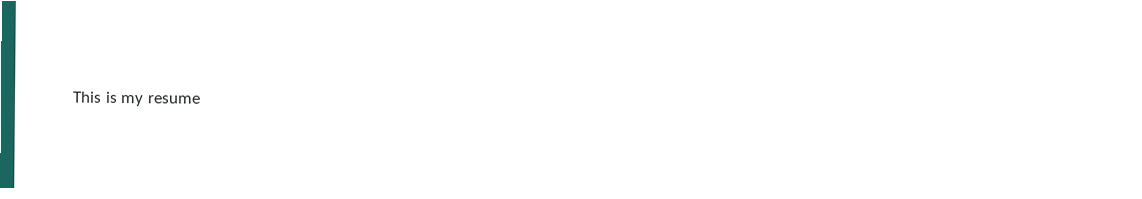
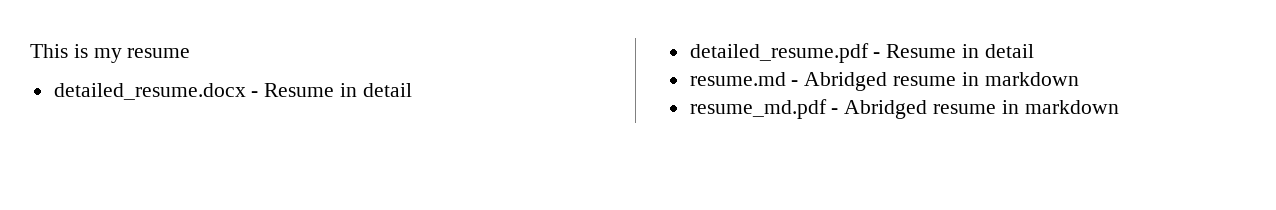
(201, 99) none -> [53,83,412,100] [689,43,1034,63] [689,72,1079,91] [689,99,1119,119] // detailed_resume.docx - Resume in detail // detailed_resume.pdf - Resume in detail // resume.md - Abridged resume in markdown // resume_md.pdf - Abridged resume in markdown

